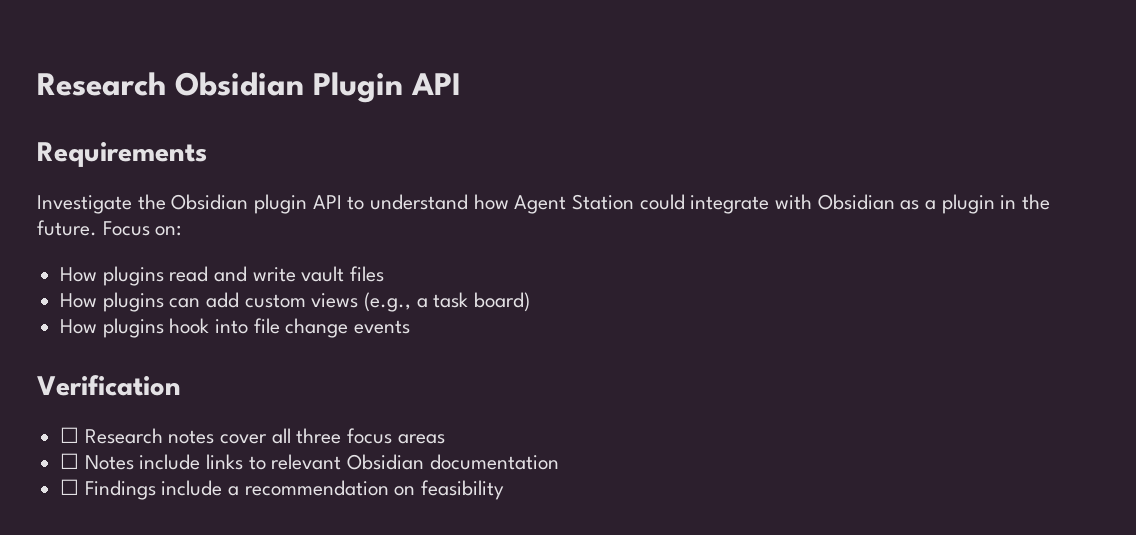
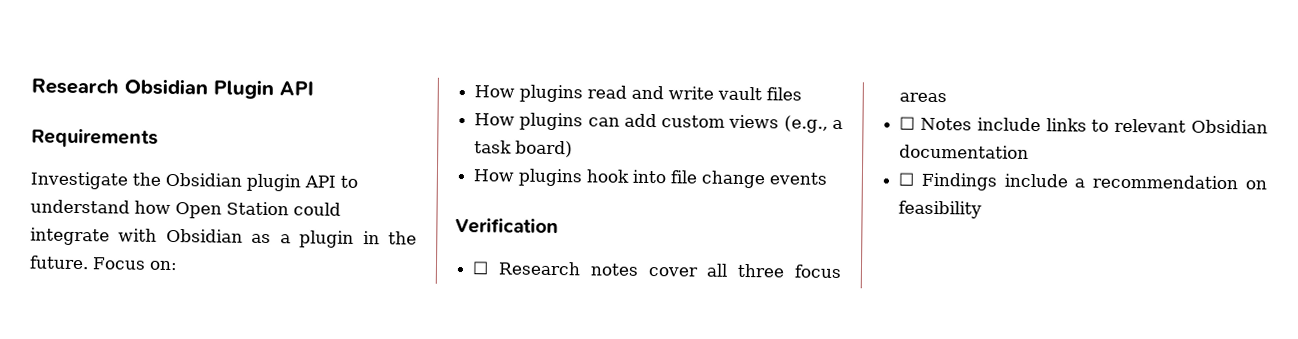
[514,195,567,214] Agent -> [175,202,222,219] Open

